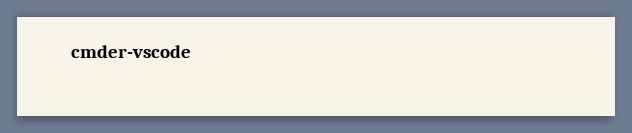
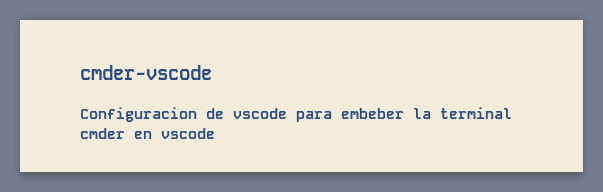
(191, 51) none -> [80,107,512,122] [80,128,215,139] // Configuracion de vscode para embeber la terminal cmder en vscode

